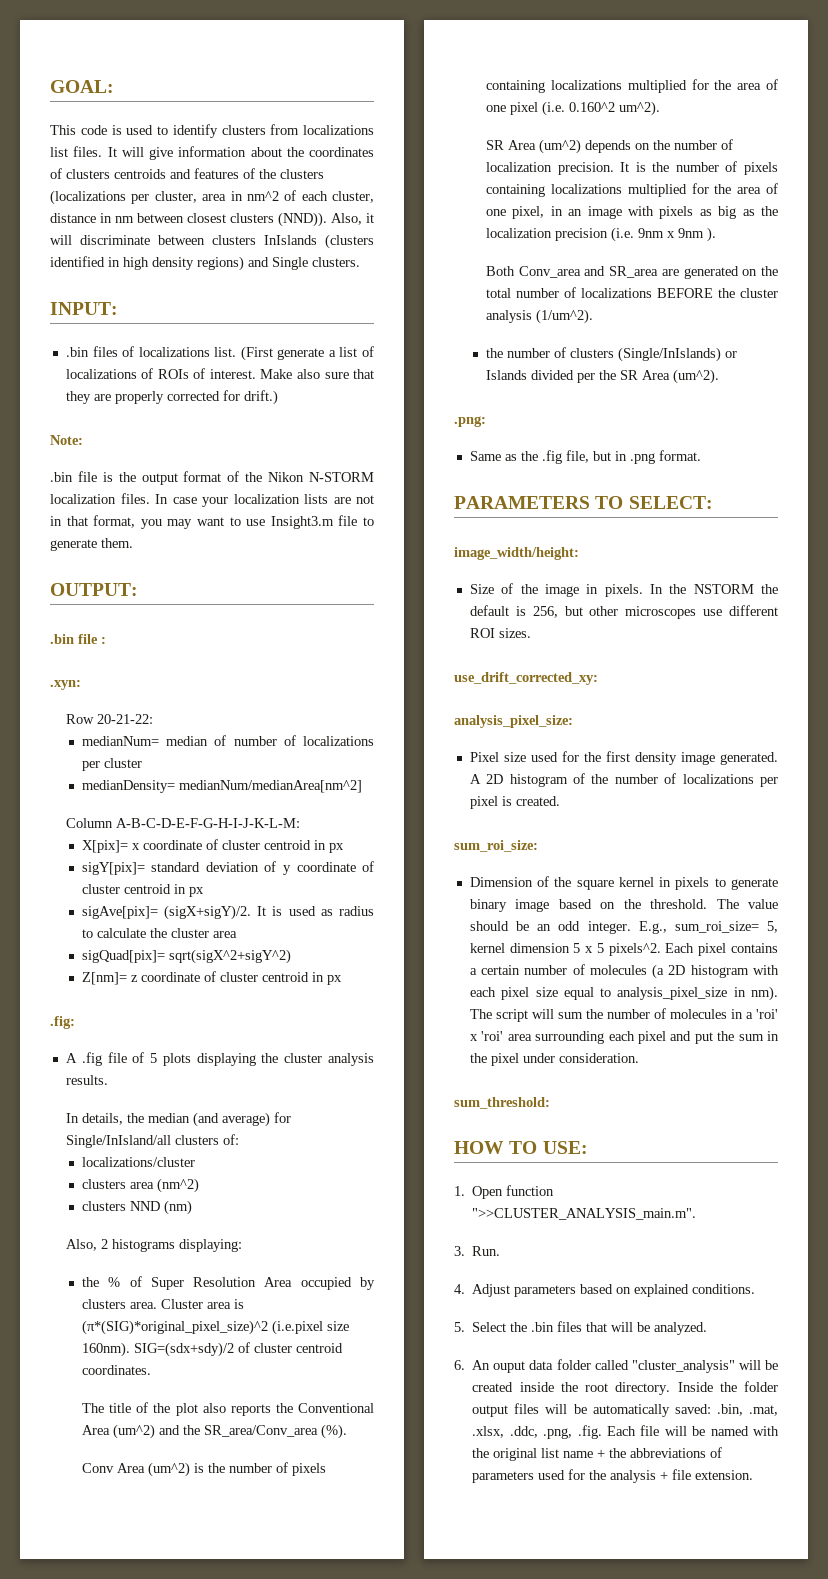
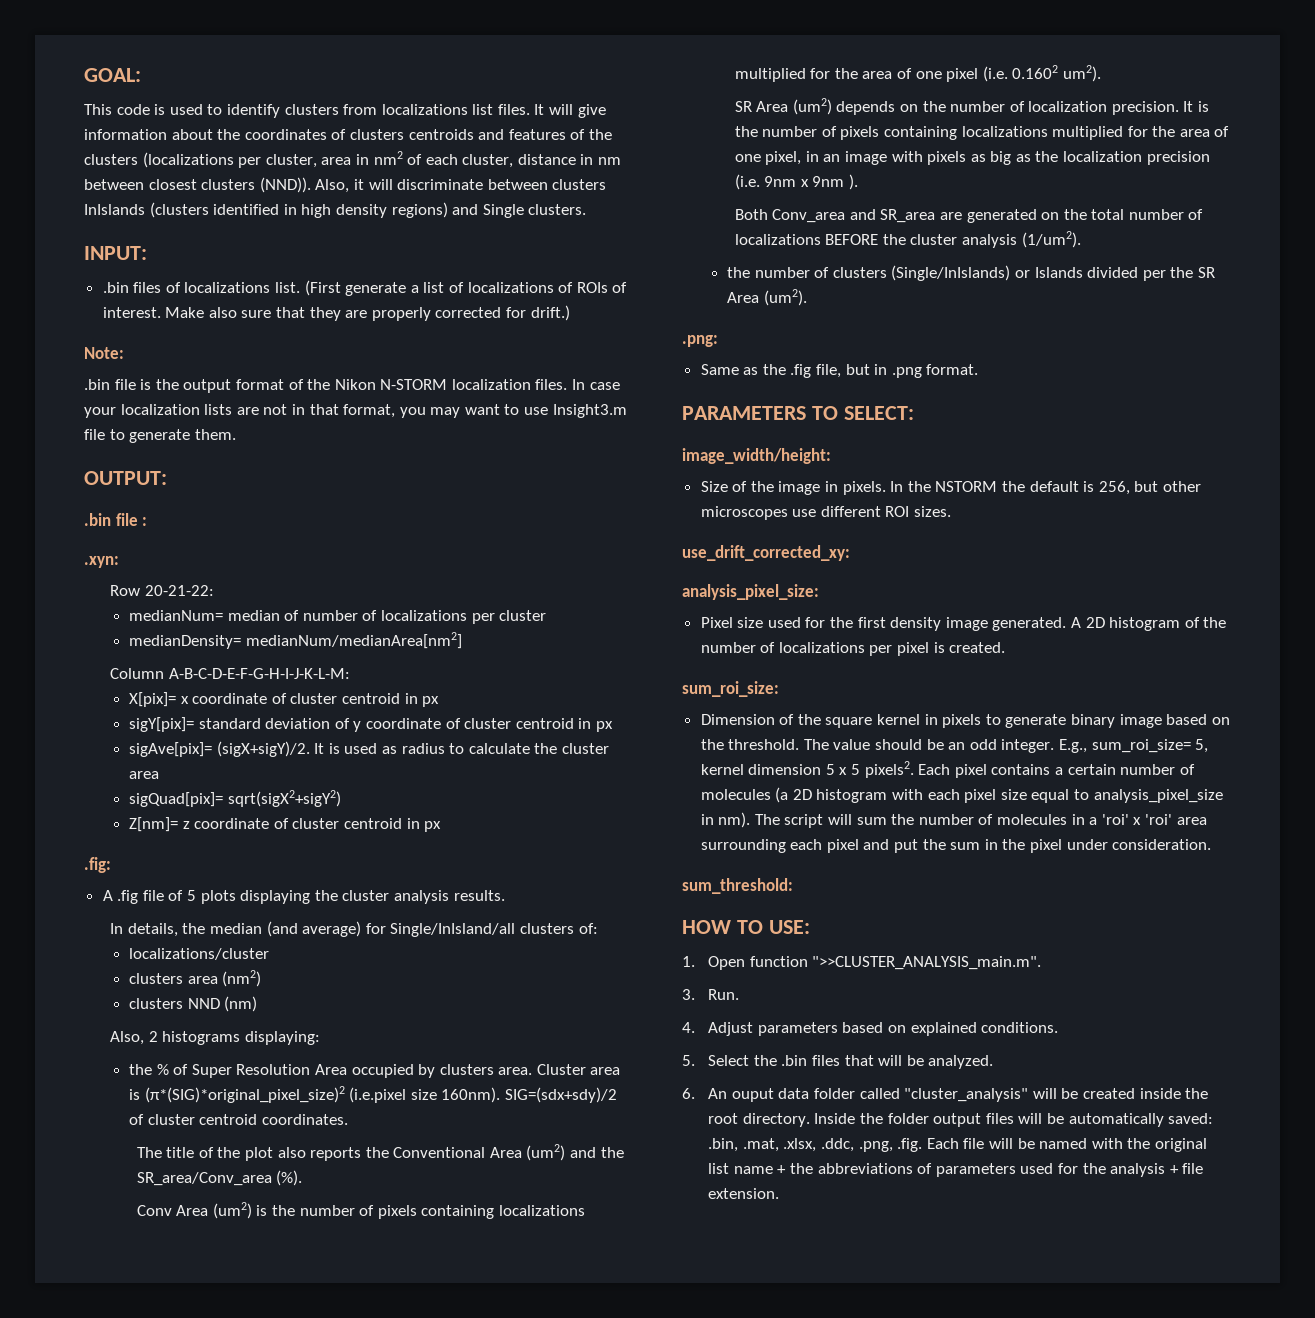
[246,191,279,201] nm^2 -> [373,151,403,165] nm2
[178,780,362,793] medianNum/medianArea[nm^2] -> [245,632,462,649] medianNum/medianArea[nm2]
[168,949,291,964] sqrt(sigX^2+sigY^2) -> [227,790,341,807] sqrt(sigX2+sigY2)
[156,1178,199,1193] (nm^2) -> [222,970,262,987] (nm2)
[81,1320,268,1335] (π*(SIG)*original_pixel_size)^2 -> [144,1086,345,1103] (π*(SIG)*original_pixel_size)2
[113,1424,156,1439] (um^2) -> [526,1144,566,1161] (um2)
[148,1462,191,1477] (um^2) -> [212,1202,252,1219] (um2)
[569,101,661,116] [486,139,582,154] 0.160^2 um^2). // SR Area (um^2) -> [1012,65,1101,82] [734,98,832,115] 0.1602 um2). // SR Area (um2)
[536,309,594,324] (1/um^2). -> [1021,231,1081,248] (1/um2).
[672,369,719,384] (um^2). -> [763,289,807,306] (um2).
[608,943,661,956] pixels^2. -> [864,761,914,778] pixels2.

